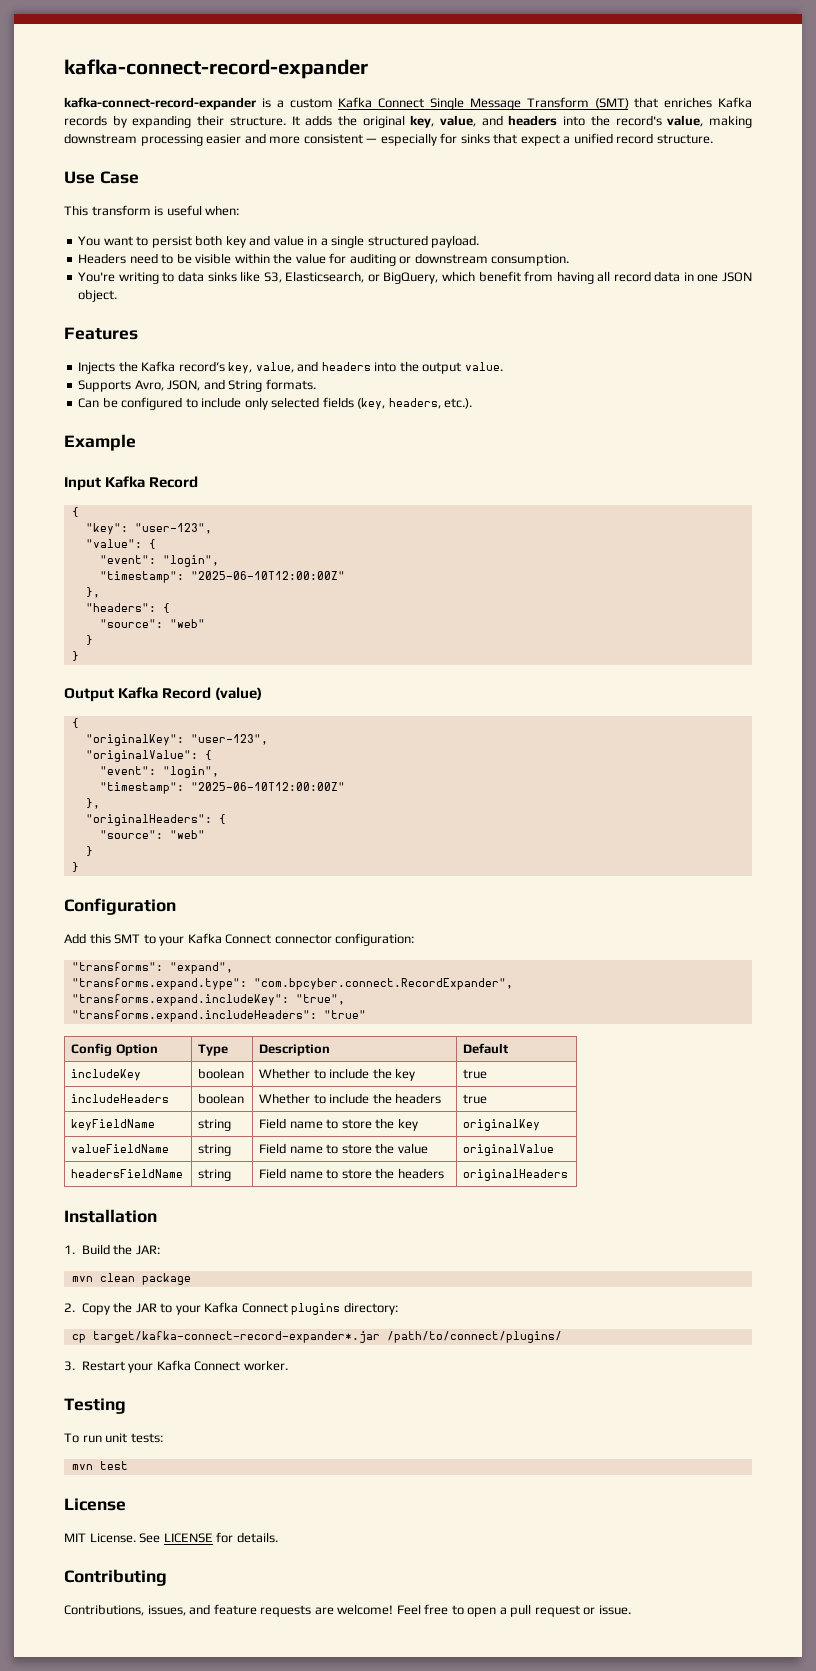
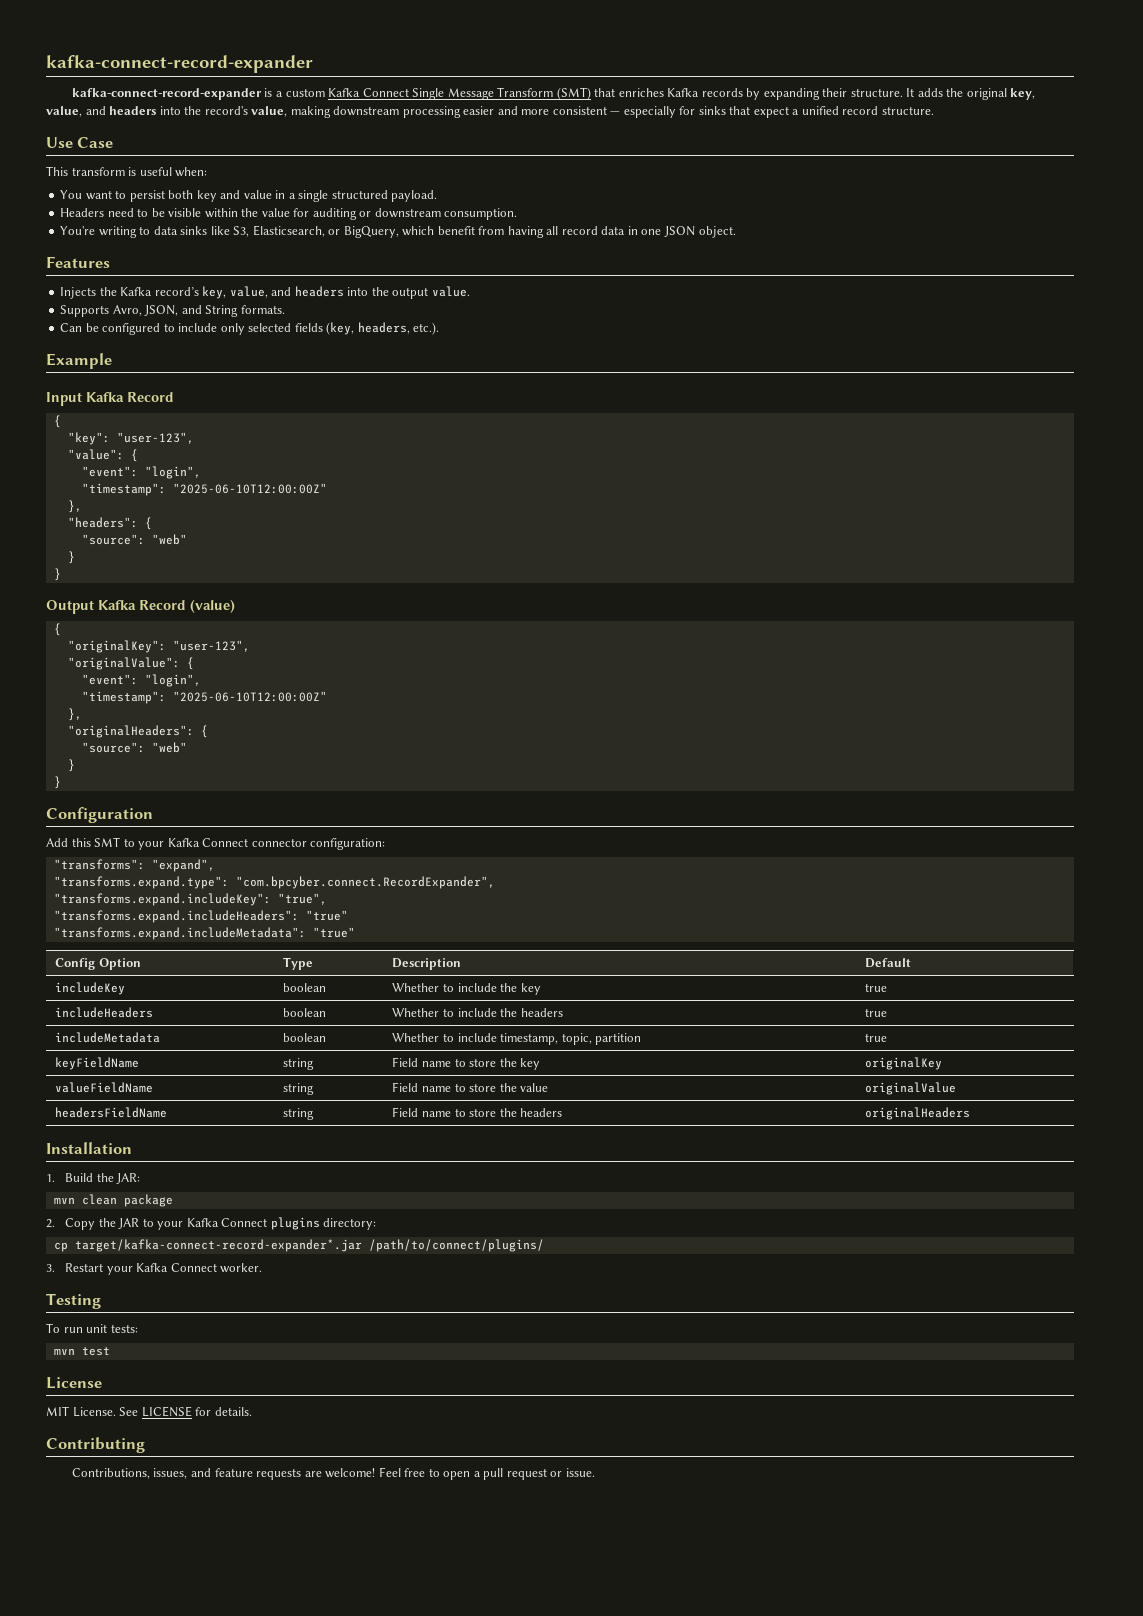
(366, 1014) none -> [53,927,355,940] // "transforms.expand.includeMetadata": "true"
(488, 1099) none -> [55,1032,161,1043] [283,1033,327,1042] [392,1033,642,1045] [865,1033,888,1042] // includeMetadata | boolean | Whether to include timestamp, topic, partition | true

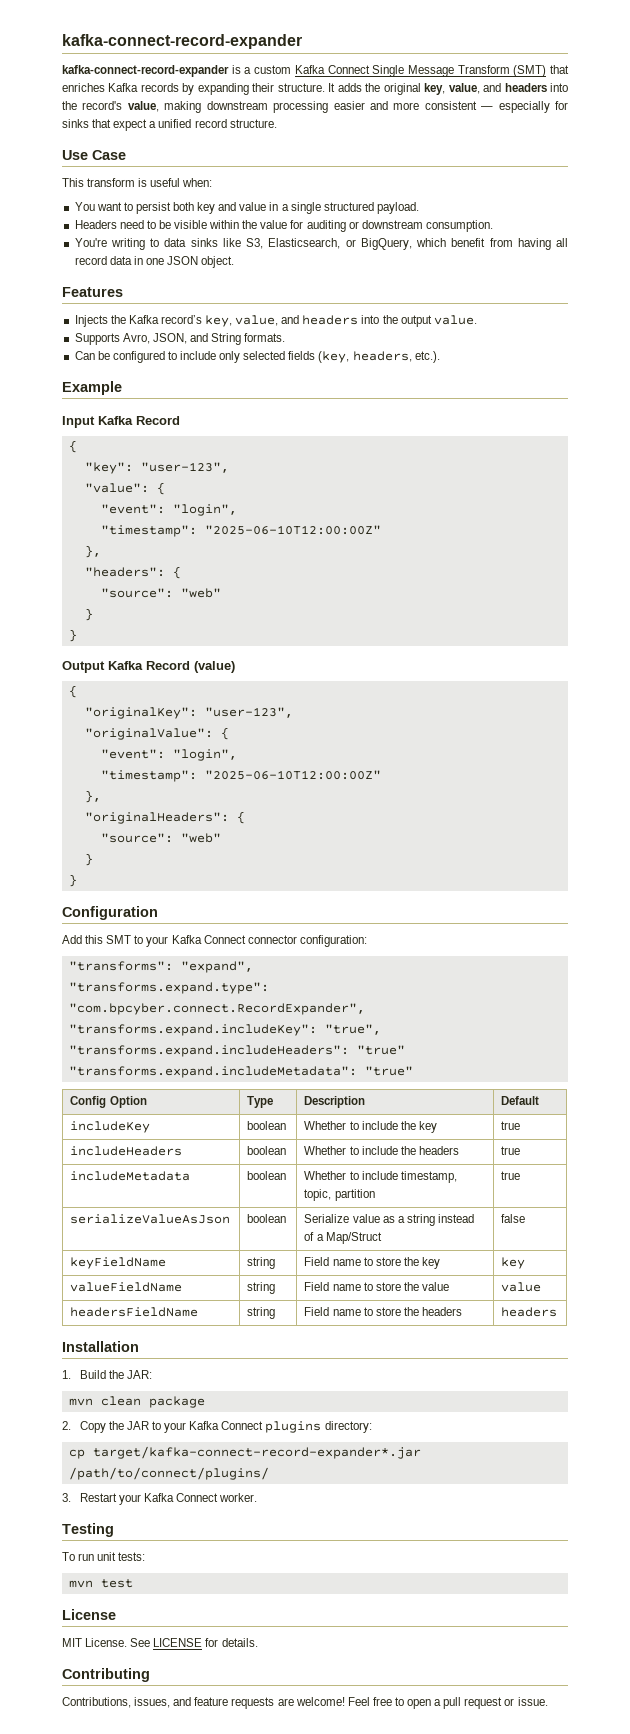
(888, 1037) none -> [70,1214,231,1224] [247,1214,287,1223] [304,1214,474,1226] [304,1232,382,1244] [501,1214,526,1223] // serializeValueAsJson | boolean | Serialize value as a string instead of a Map/Struct | false
[865,1057,943,1070] originalKey -> [501,1257,526,1269] key
[865,1082,957,1095] originalValue -> [501,1282,542,1292] value
[865,1107,971,1120] originalHeaders -> [501,1307,558,1317] headers

